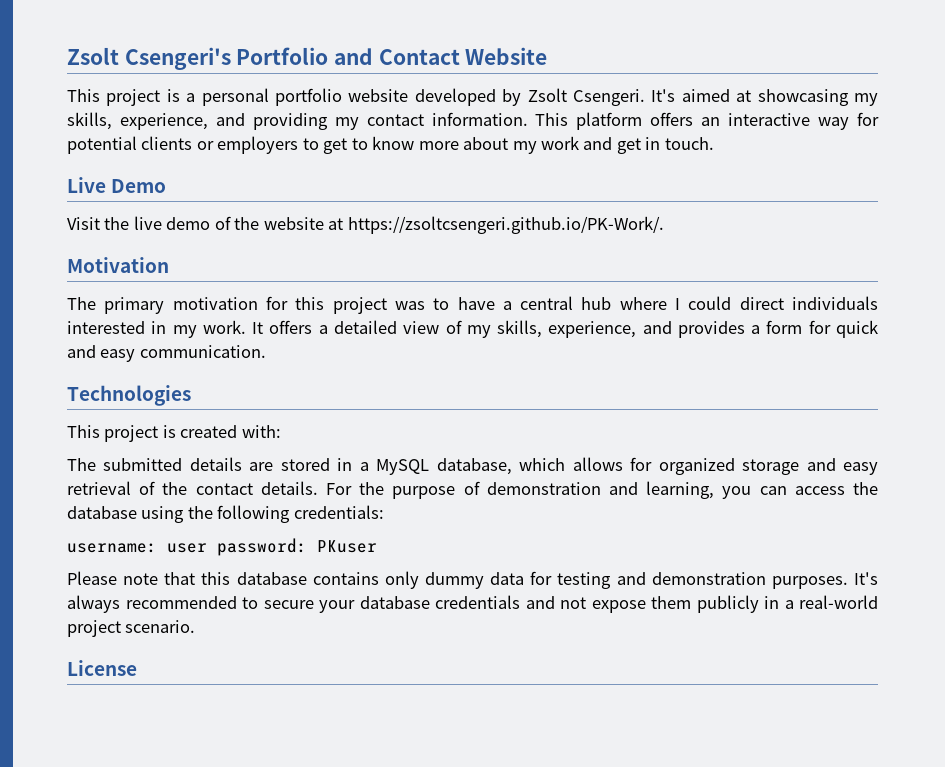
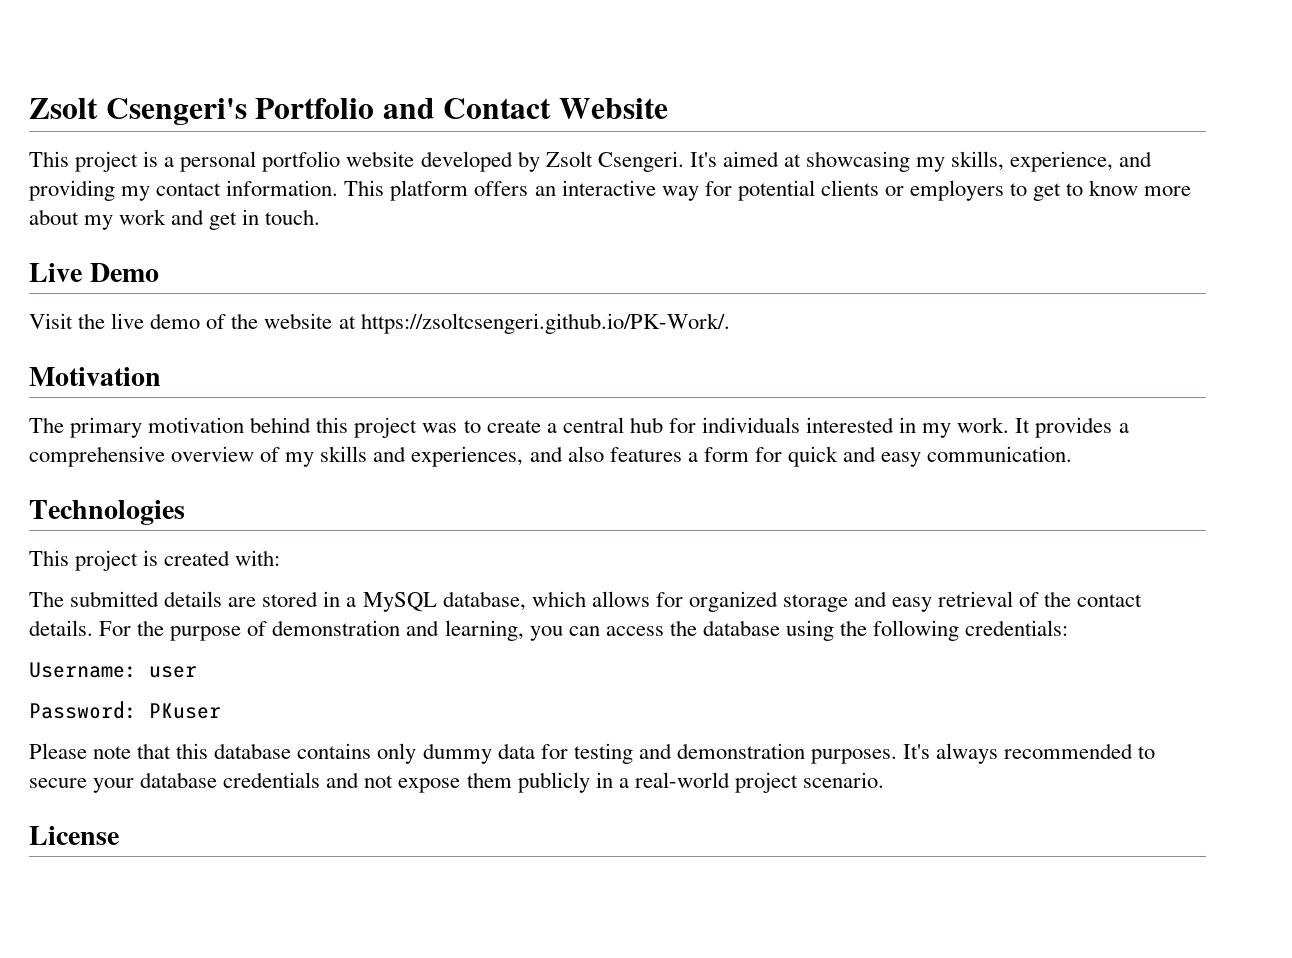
[265,296,288,310] for -> [250,417,312,433] behind
[457,297,495,310] have -> [486,420,541,433] create
[619,296,784,310] where I could direct -> [668,418,696,433] for
[269,320,745,338] offers a detailed view of my skills, experience, and provides -> [1035,417,1129,438] [29,446,682,467] provides a comprehensive overview of my skills and experiences, and also features
[67,543,157,553] username: -> [29,662,137,678] Username:
[217,538,307,556] password: -> [29,701,137,719] // Password:

